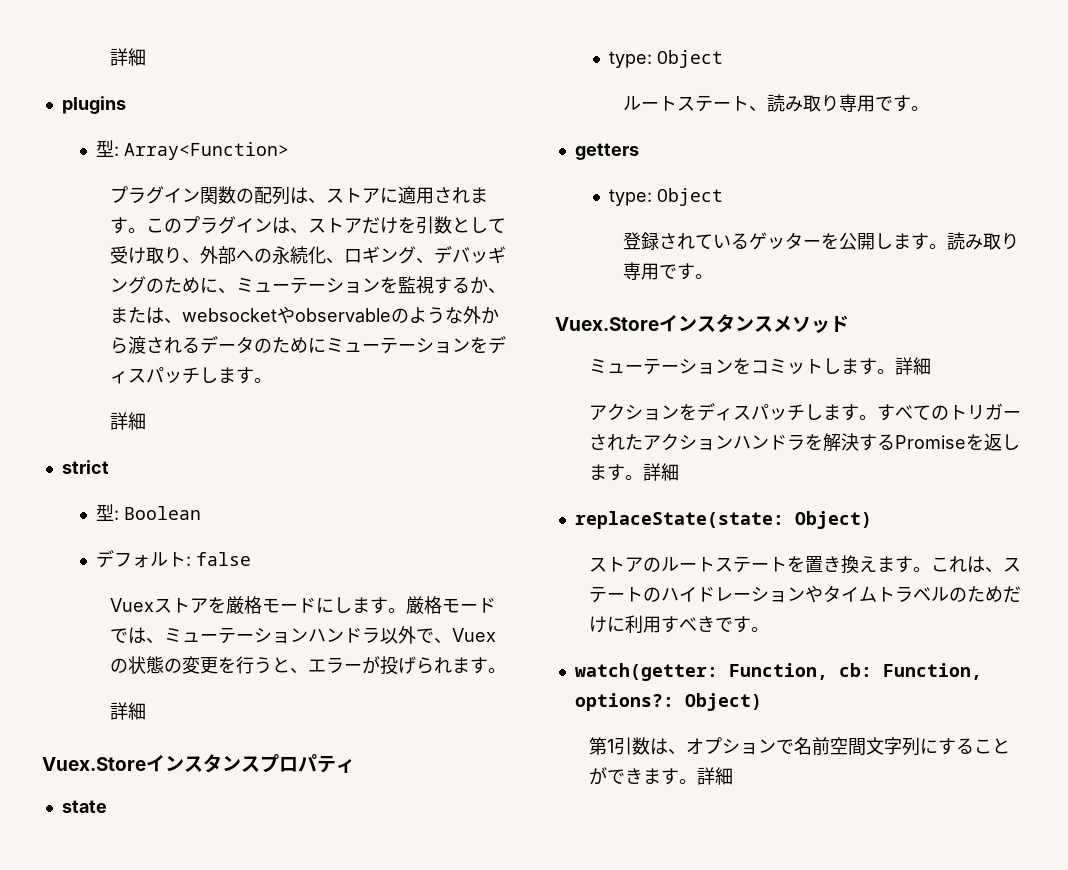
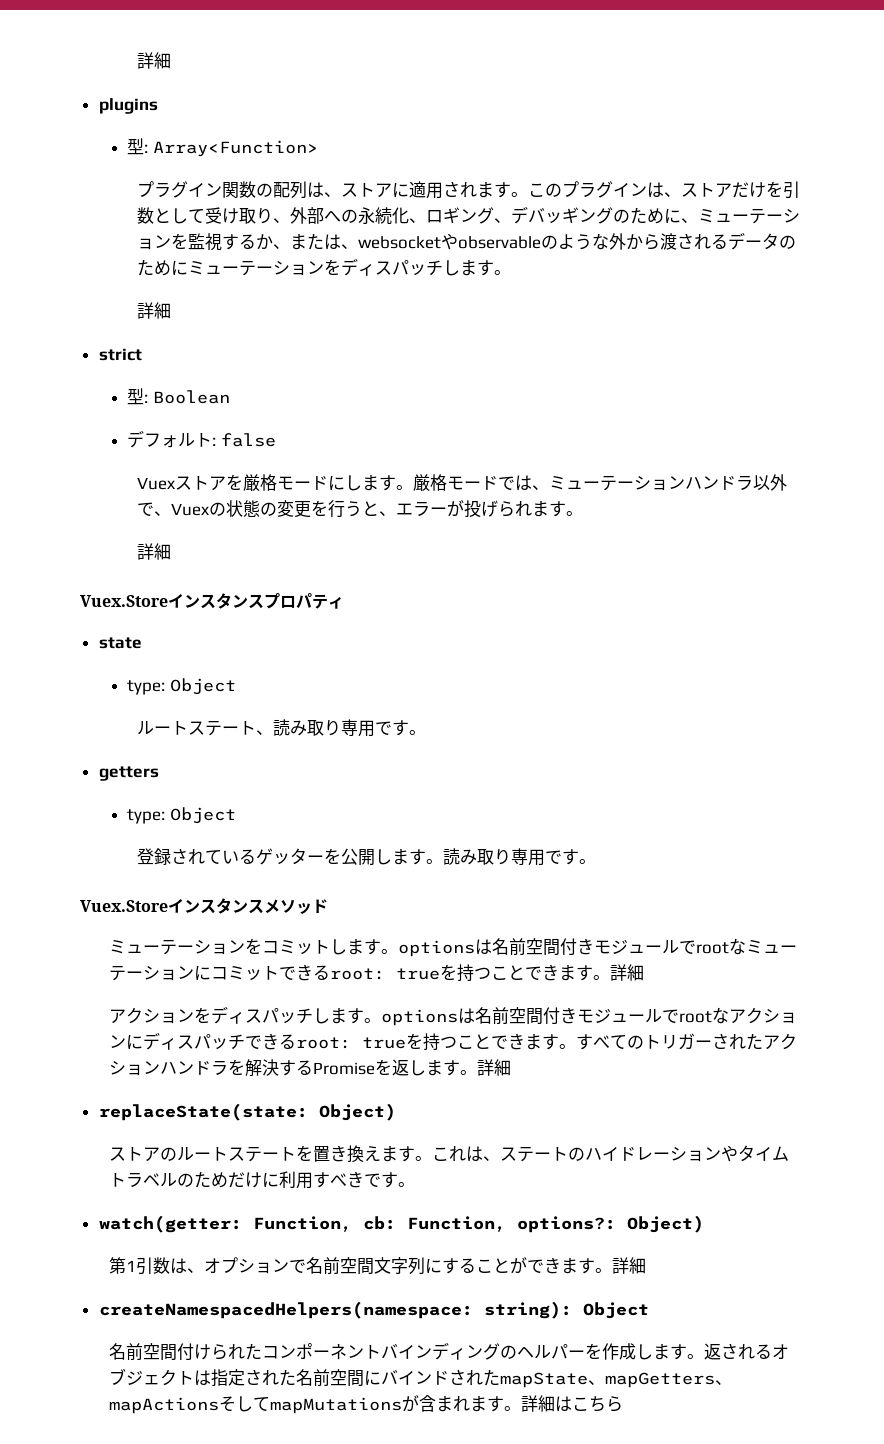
(896, 371) none -> [397,938,797,957] [108,964,610,982] optionsは名前空間付きモジュールでrootなミューテーションにコミットできるroot: trueを持つことできます。
(878, 417) none -> [380,1007,797,1026] [108,1032,576,1051] optionsは名前空間付きモジュールでrootなアクションにディスパッチできるroot: trueを持つことできます。
(734, 776) none -> [98,1301,649,1319] [108,1342,789,1361] [108,1368,732,1388] [108,1395,623,1414] // createNamespacedHelpers(namespace: string): Object // 名前空間付けられたコンポーネントバインディングのヘルパーを作成します。返されるオブジェクトは指定された名前空間にバインドされたmapState、mapGetters、mapActionsそしてmapMutationsが含まれます。詳細はこちら

